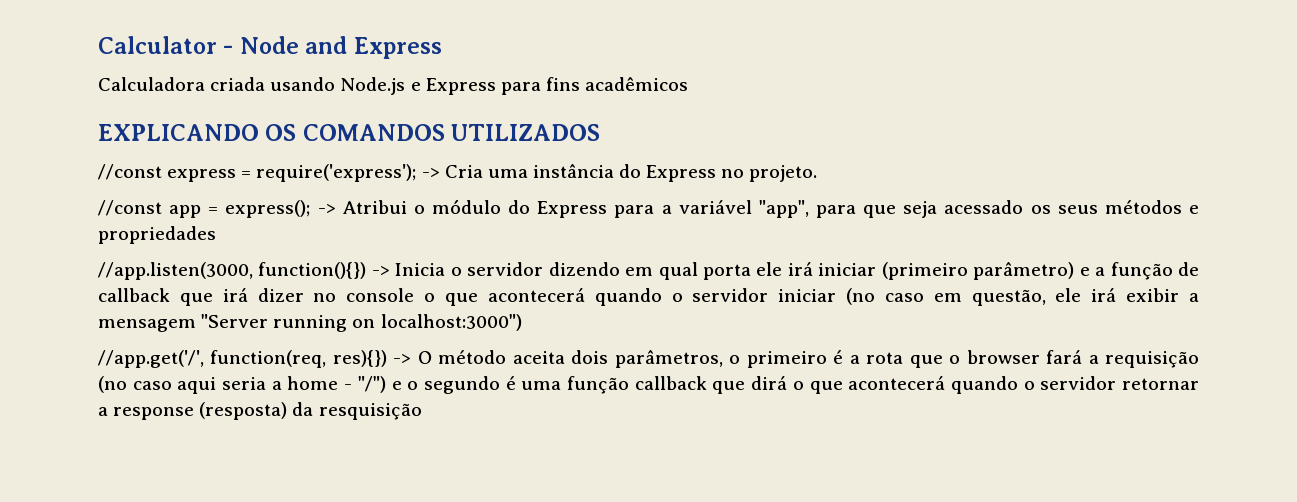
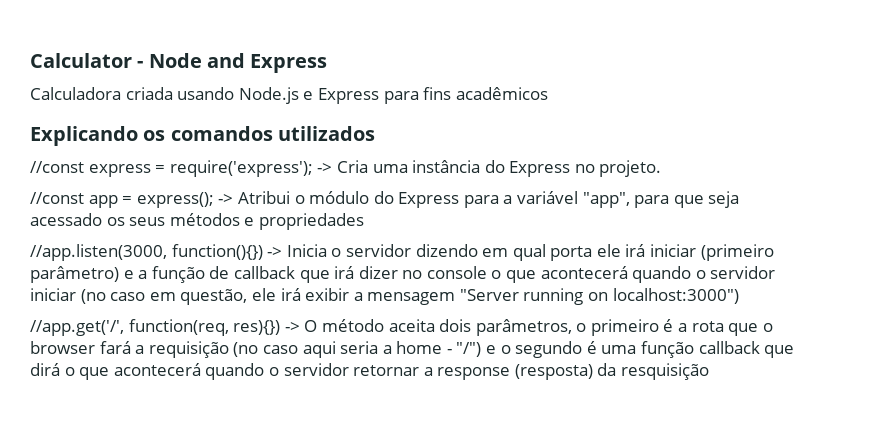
[98,124,601,141] EXPLICANDO OS COMANDOS UTILIZADOS -> [30,126,375,146] Explicando os comandos utilizados

